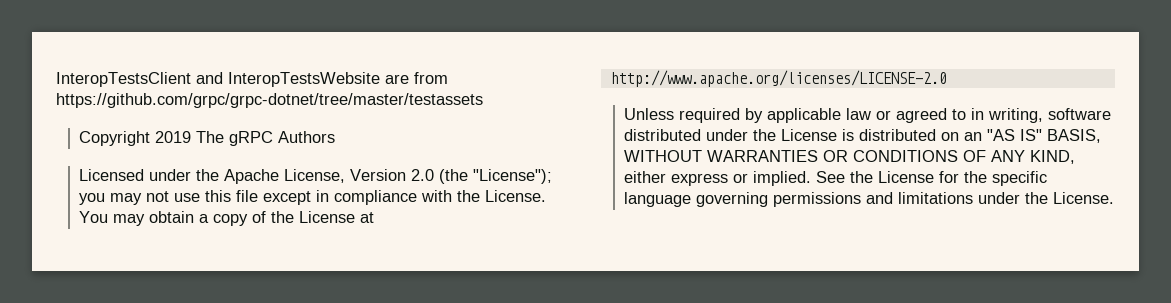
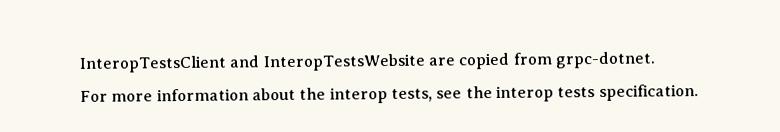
[414,72,448,84] [56,93,483,108] [79,131,336,146] [79,169,553,184] [79,190,547,205] [79,211,375,226] [610,70,947,87] [624,108,1112,123] [624,129,1102,143] [624,150,1076,164] [624,171,1048,186] [624,192,1115,207] from https://github.com/grpc/grpc-dotnet/tree/master/testassets // Copyright 2019 The gRPC Authors // Licensed under the Apache License, Version 2.0 (the "License"); you may not use this file except in compliance with the License. You may obtain a copy of the License at // http://www.apache.org/licenses/LICENSE-2.0 // Unless required by applicable law or agreed to in writing, software distributed under the License is distributed on an "AS IS" BASIS, WITHOUT WARRANTIES OR CONDITIONS OF ANY KIND, either express or implied. See the License for the specific language governing permissions and limitations under the License. -> [458,51,656,70] [80,84,699,104] copied from grpc-dotnet. // For more information about the interop tests, see the interop tests specification.

